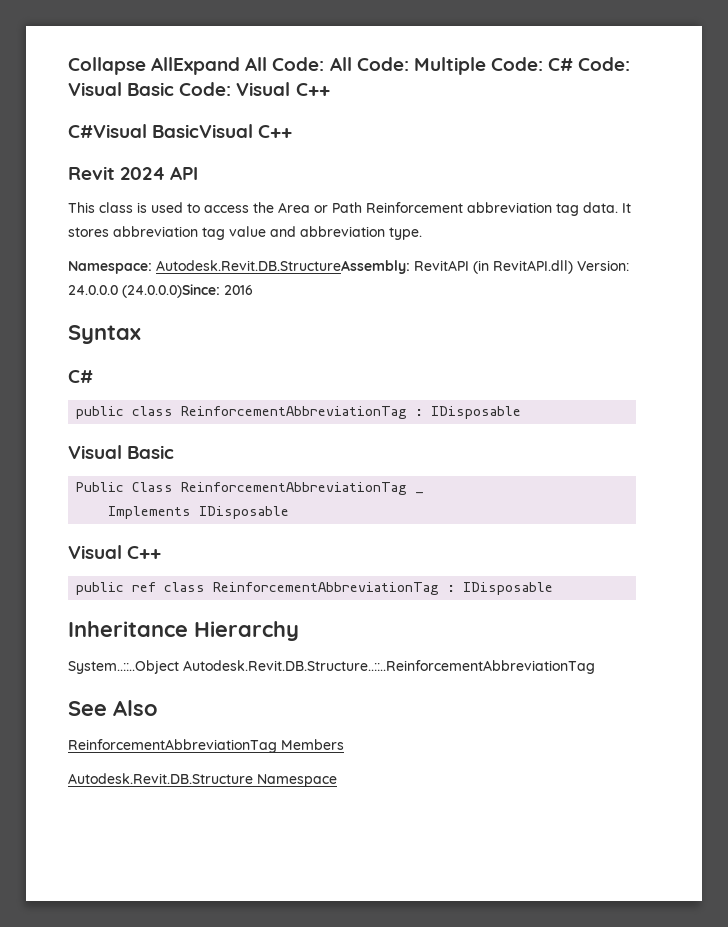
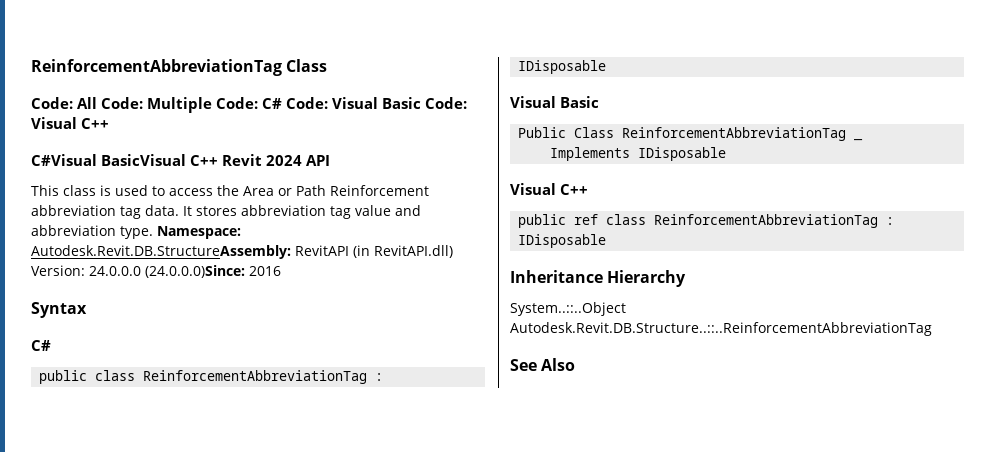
[68,57,268,75] Collapse AllExpand All -> [31,59,328,76] ReinforcementAbbreviationTag Class //
(293, 131) // -> (219, 160) none
(422, 233) // -> (153, 232) none
[68,739,344,753] [68,773,337,787] // ReinforcementAbbreviationTag Members // Autodesk.Revit.DB.Structure Namespace -> (576, 364) none

